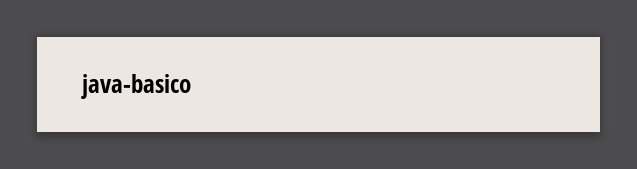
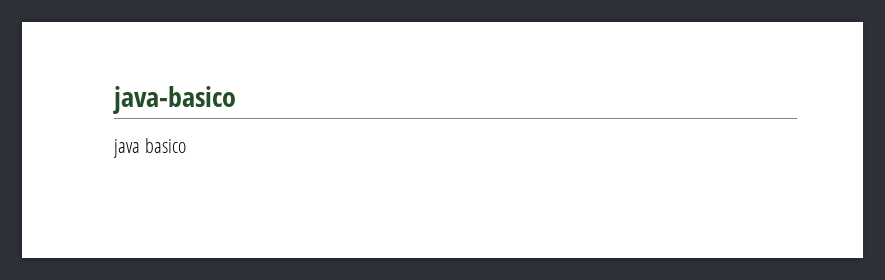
(191, 86) none -> [113,138,187,158] // java basico

